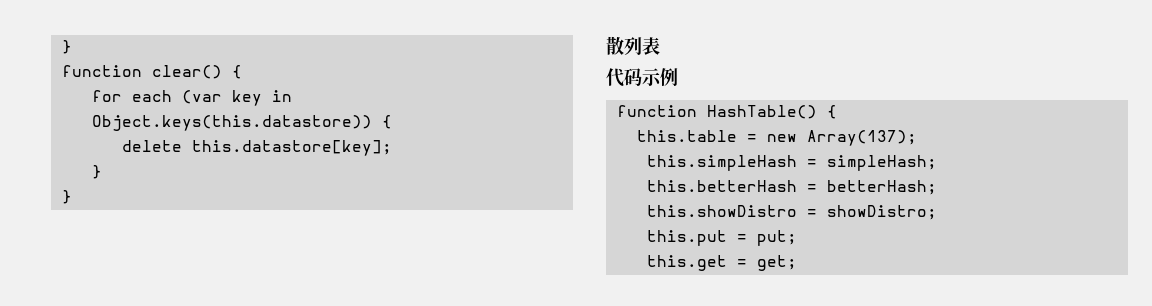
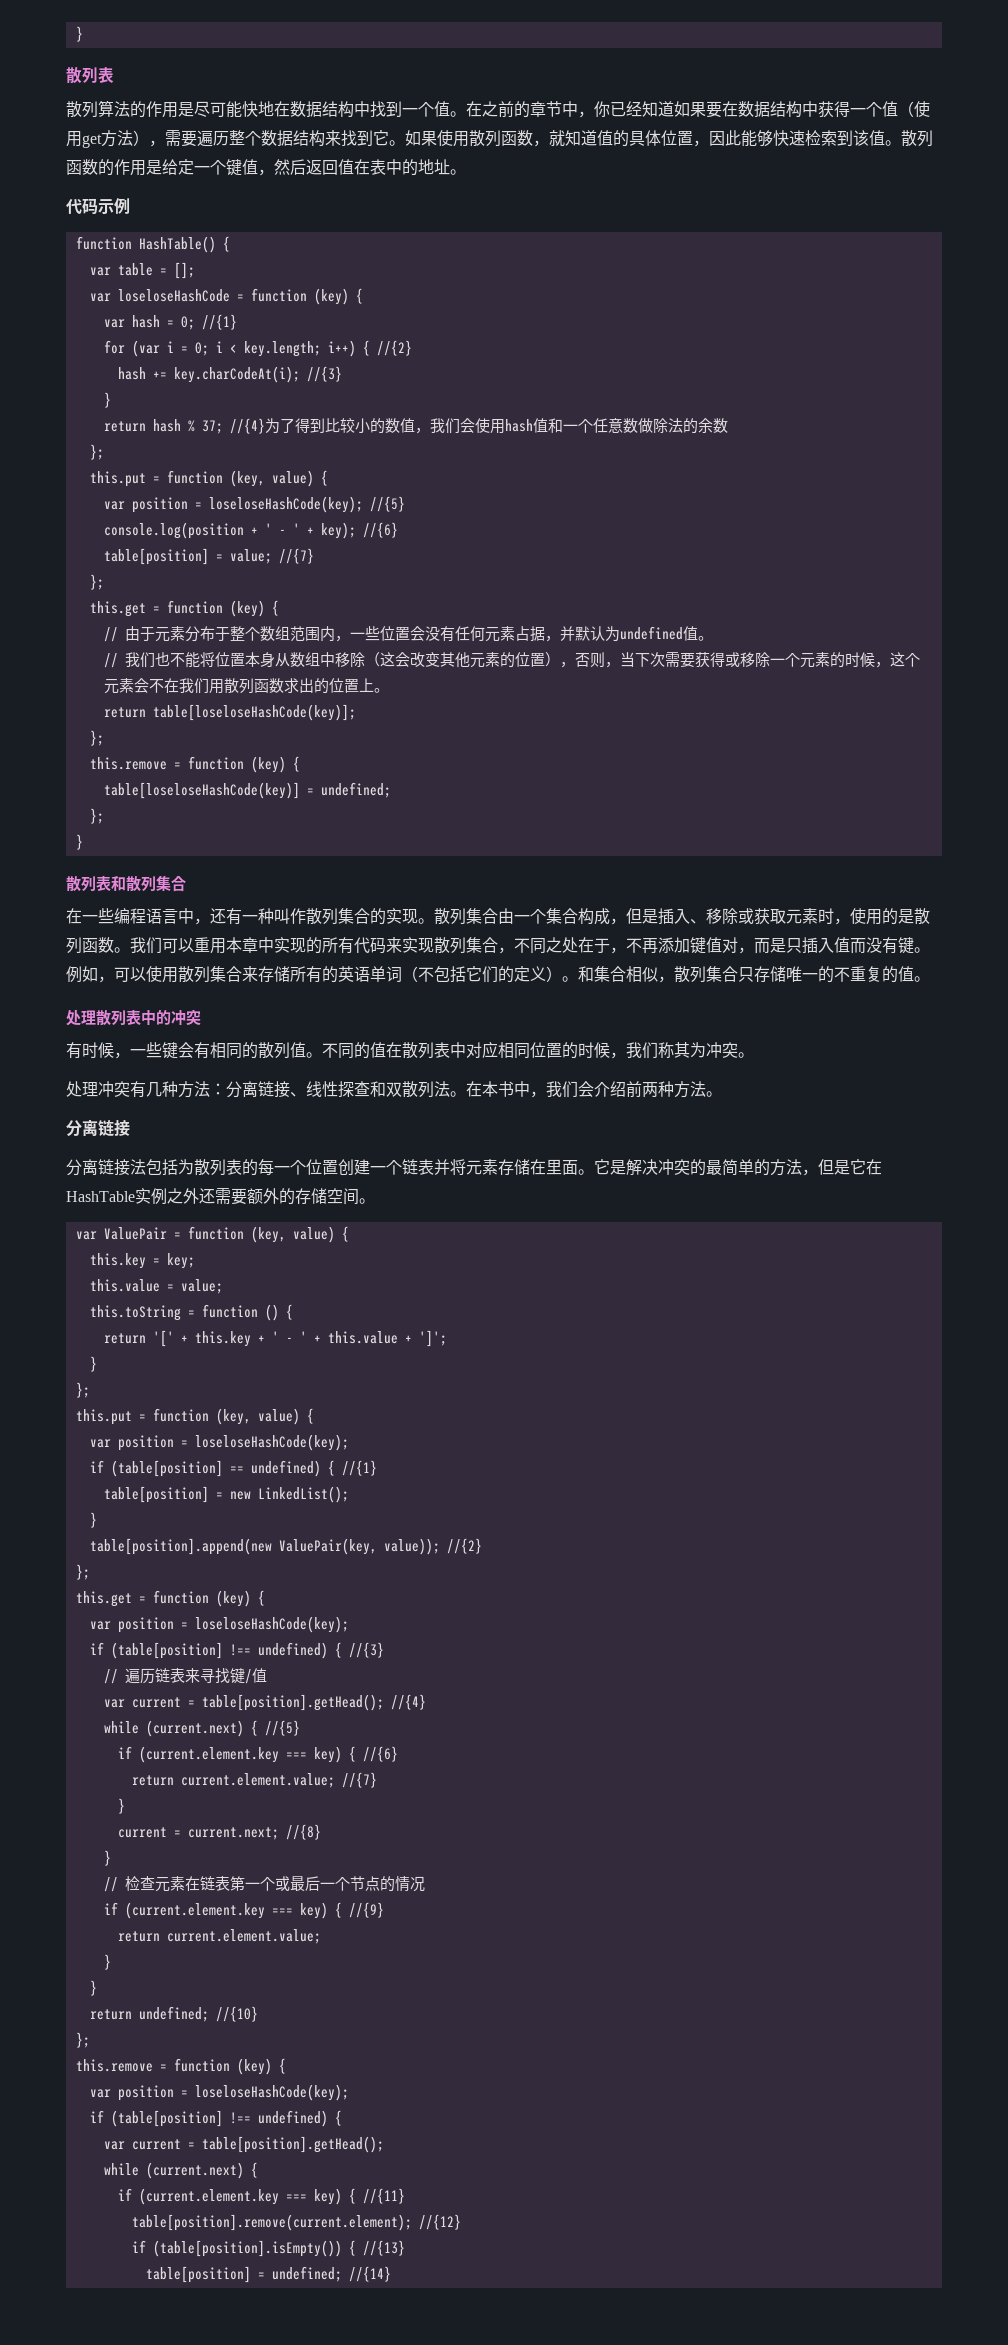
[61,40,72,54] [61,65,242,79] [91,90,292,106] [91,115,392,131] [121,140,392,156] [91,165,102,179] [61,190,72,204] [606,36,660,56] } // function clear() { // for each (var key in Object.keys(this.datastore)) { // delete this.datastore[key]; // } // } // 散列表 -> [75,26,83,42] [66,67,114,84] [66,100,930,118] [66,130,933,148] [66,159,466,176] } // 散列表 // 散列算法的作用是尽可能快地在数据结构中找到一个值。在之前的章节中，你已经知道如果要在数据结构中获得一个值（使用get方法），需要遍历整个数据结构来找到它。如果使用散列函数，就知道值的具体位置，因此能够快速检索到该值。散列函数的作用是给定一个键值，然后返回值在表中的地址。
[636,130,917,146] [646,155,937,171] [646,180,937,195] [646,205,937,220] [646,230,797,246] [646,255,797,271] this.table = new Array(137); // this.simpleHash = simpleHash; // this.betterHash = betterHash; // this.showDistro = showDistro; // this.put = put; // this.get = get; -> [89,262,195,279] [89,288,363,305] [103,314,237,330] [103,340,412,357] [117,366,342,383] [103,392,111,408] [103,417,728,434] [89,444,104,460] [89,470,328,487] [103,496,405,513] [103,522,398,539] [103,548,314,565] [89,574,104,590] [89,600,279,617] [103,626,713,642] [103,652,920,668] [103,678,389,694] [103,704,356,721] [89,730,104,746] [89,756,300,773] [103,782,391,799] [89,808,104,824] [75,834,83,850] [66,875,186,892] [66,908,930,925] [66,937,930,954] [66,966,930,983] [66,1009,201,1026] [66,1041,754,1059] [66,1081,722,1098] [66,1119,130,1137] [66,1159,882,1176] [66,1188,375,1205] [75,1226,349,1243] [89,1253,195,1269] [89,1279,223,1294] [89,1304,293,1321] [103,1330,447,1347] [89,1356,97,1372] [75,1382,90,1398] [75,1408,314,1425] [89,1434,349,1451] [89,1460,377,1477] [103,1486,349,1503] [89,1512,97,1528] [89,1538,482,1555] [75,1564,90,1580] [75,1590,265,1607] [89,1616,349,1633] [89,1642,384,1659] [103,1668,267,1684] [103,1694,426,1711] [103,1720,300,1737] [117,1746,398,1763] [131,1772,377,1788] [117,1798,125,1814] [117,1824,321,1840] [103,1850,111,1866] [103,1876,425,1892] [103,1902,384,1919] [117,1929,321,1944] [103,1954,111,1970] [89,1980,97,1996] [89,2006,258,2022] [75,2032,90,2048] [75,2058,286,2075] [89,2084,349,2101] [89,2110,342,2127] [103,2136,384,2153] [103,2162,258,2179] [117,2188,405,2205] [131,2214,461,2231] [131,2240,405,2257] [145,2266,391,2283] var table = []; // var loseloseHashCode = function (key) { // var hash = 0; //{1} // for (var i = 0; i < key.length; i++) { //{2} // hash += key.charCodeAt(i); //{3} // } // return hash % 37; //{4}为了得到比较小的数值，我们会使用hash值和一个任意数做除法的余数 // }; // this.put = function (key, value) { // var position = loseloseHashCode(key); //{5} // console.log(position + ' - ' + key); //{6} // table[position] = value; //{7} // }; // this.get = function (key) { // // 由于元素分布于整个数组范围内，一些位置会没有任何元素占据，并默认为undefined值。 // // 我们也不能将位置本身从数组中移除（这会改变其他元素的位置），否则，当下次需要获得或移除一个元素的时候，这个元素会不在我们用散列函数求出的位置上。 // return table[loseloseHashCode(key)]; // }; // this.remove = function (key) { // table[loseloseHashCode(key)] = undefined; // }; // } // 散列表和散列集合 // 在一些编程语言中，还有一种叫作散列集合的实现。散列集合由一个集合构成，但是插入、移除或获取元素时，使用的是散列函数。我们可以重用本章中实现的所有代码来实现散列集合，不同之处在于，不再添加键值对，而是只插入值而没有键。例如，可以使用散列集合来存储所有的英语单词（不包括它们的定义）。和集合相似，散列集合只存储唯一的不重复的值。 // 处理散列表中的冲突 // 有时候，一些键会有相同的散列值。不同的值在散列表中对应相同位置的时候，我们称其为冲突。 // 处理冲突有几种方法：分离链接、线性探查和双散列法。在本书中，我们会介绍前两种方法。 // 分离链接 // 分离链接法包括为散列表的每一个位置创建一个链表并将元素存储在里面。它是解决冲突的最简单的方法，但是它在HashTable实例之外还需要额外的存储空间。 // var ValuePair = function (key, value) { // this.key = key; // this.value = value; // this.toString = function () { // return '[' + this.key + ' - ' + this.value + ']'; // } // }; // this.put = function (key, value) { // var position = loseloseHashCode(key); // if (table[position] == undefined) { //{1} // table[position] = new LinkedList(); // } // table[position].append(new ValuePair(key, value)); //{2} // }; // this.get = function (key) { // var position = loseloseHashCode(key); // if (table[position] !== undefined) { //{3} // // 遍历链表来寻找键/值 // var current = table[position].getHead(); //{4} // while (current.next) { //{5} // if (current.element.key === key) { //{6} // return current.element.value; //{7} // } // current = current.next; //{8} // } // // 检查元素在链表第一个或最后一个节点的情况 // if (current.element.key === key) { //{9} // return current.element.value; // } // } // return undefined; //{10} // }; // this.remove = function (key) { // var position = loseloseHashCode(key); // if (table[position] !== undefined) { // var current = table[position].getHead(); // while (current.next) { // if (current.element.key === key) { //{11} // table[position].remove(current.element); //{12} // if (table[position].isEmpty()) { //{13} // table[position] = undefined; //{14}

